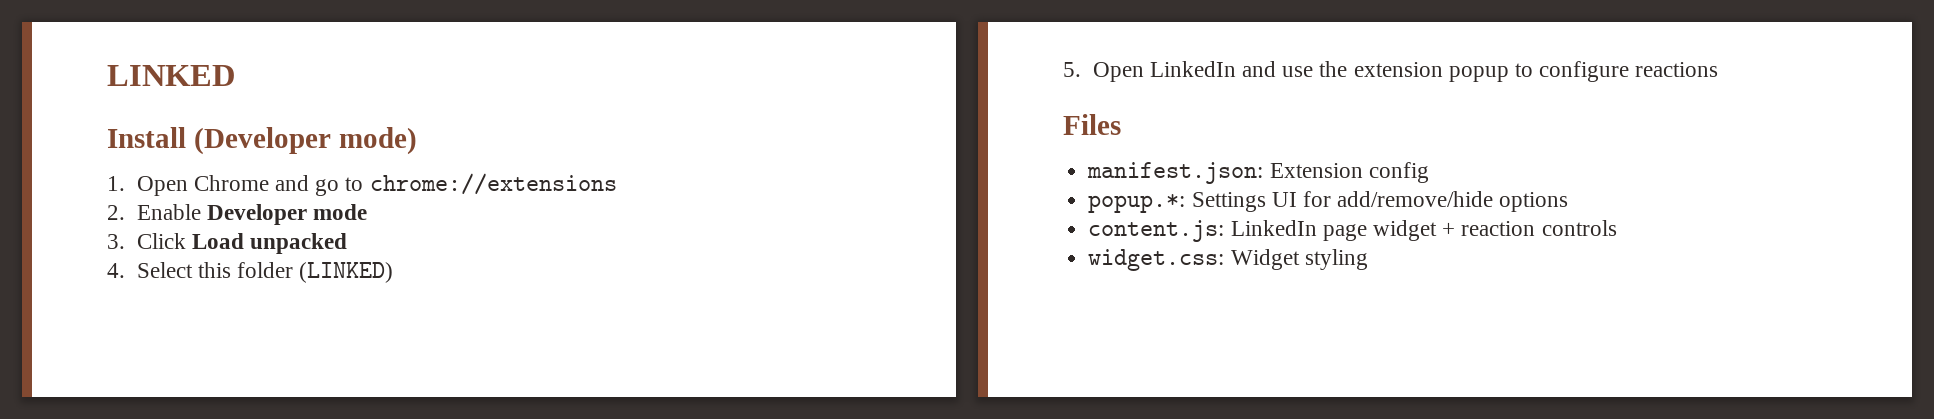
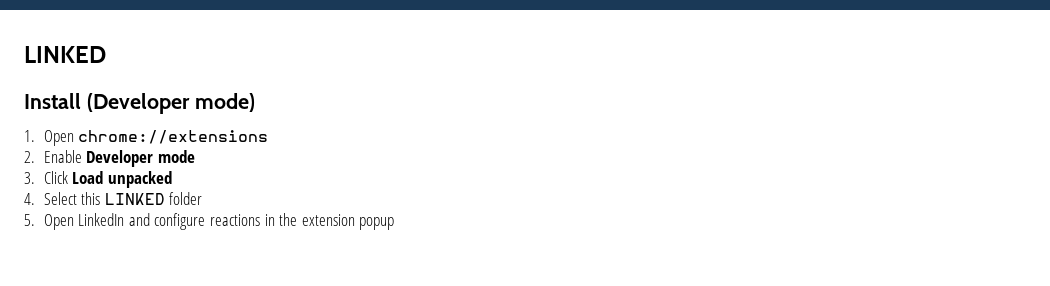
[193,175,364,196] Chrome and go to -> (74, 138) none
(231, 270) none -> [104,193,165,205] LINKED
[299,262,394,283] (LINKED) -> (203, 198) none
[1282,61,1719,82] [1063,114,1121,135] [1087,162,1429,184] [1088,191,1569,213] [1088,220,1617,242] [1088,249,1368,271] use the extension popup to configure reactions // Files // manifest.json: Extension config // popup.*: Settings UI for add/remove/hide options // content.js: LinkedIn page widget + reaction controls // widget.css: Widget styling -> [154,213,395,230] configure reactions in the extension popup

